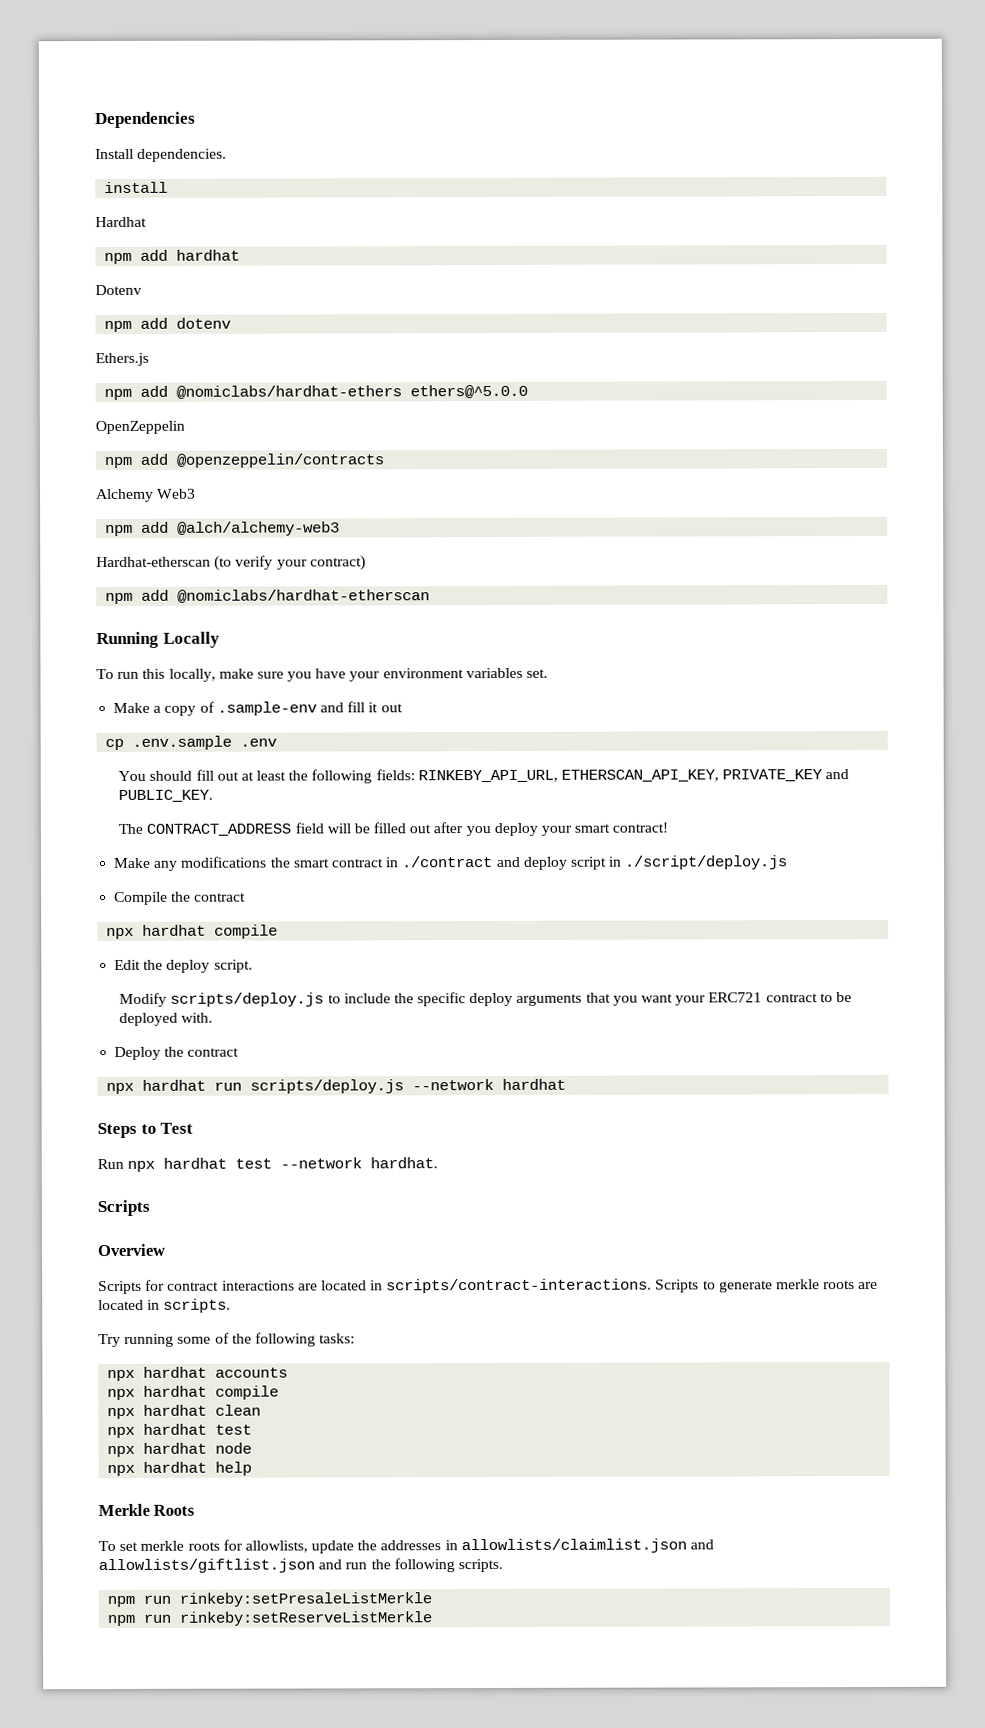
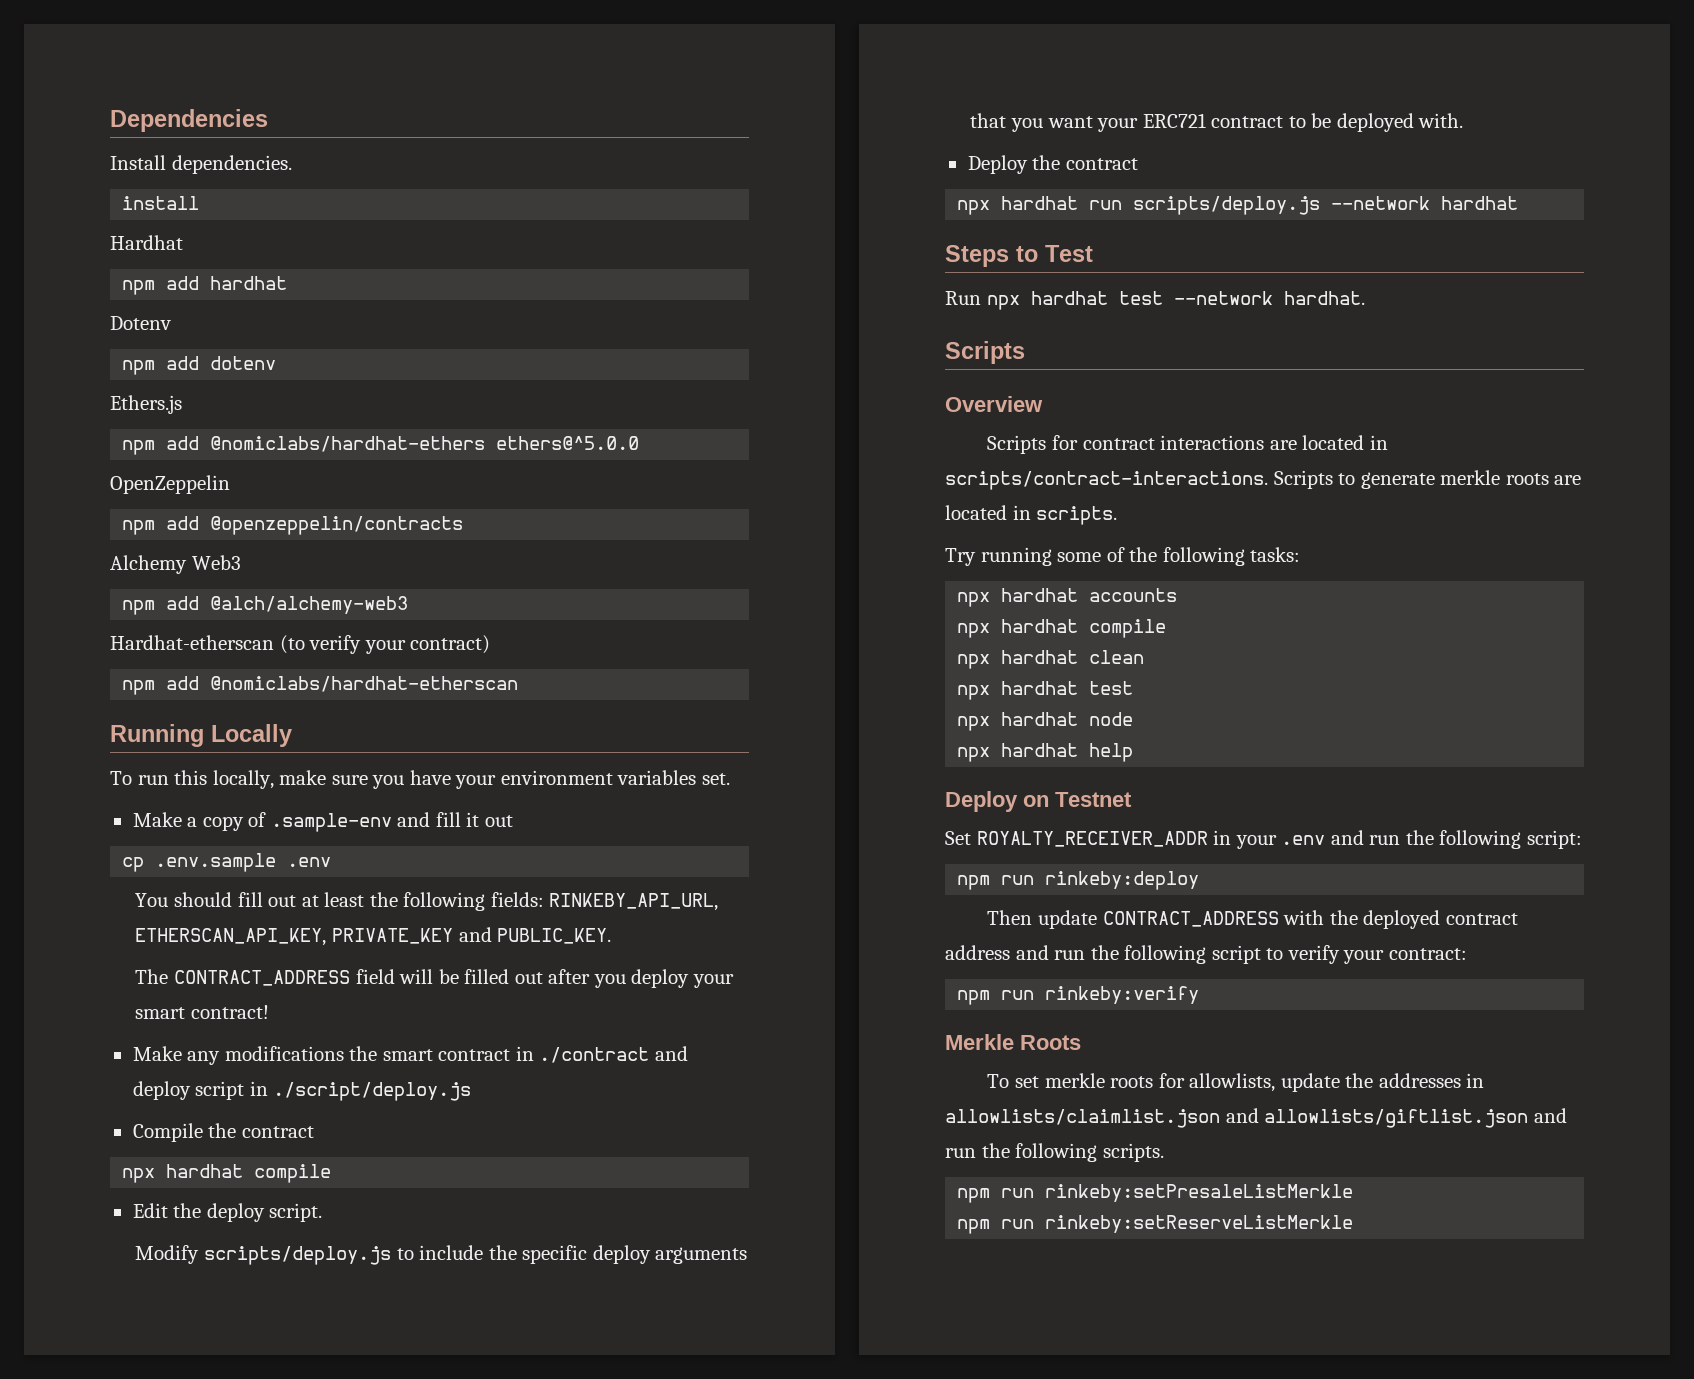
(253, 1468) none -> [945,791,1132,812] [945,830,1582,849] [957,871,1200,890] [987,910,1518,929] [945,945,1467,964] [957,986,1200,1005] // Deploy on Testnet // Set ROYALTY_RECEIVER_ADDR in your .env and run the following script: // npm run rinkeby:deploy // Then update CONTRACT_ADDRESS with the deployed contract address and run the following script to verify your contract: // npm run rinkeby:verify

